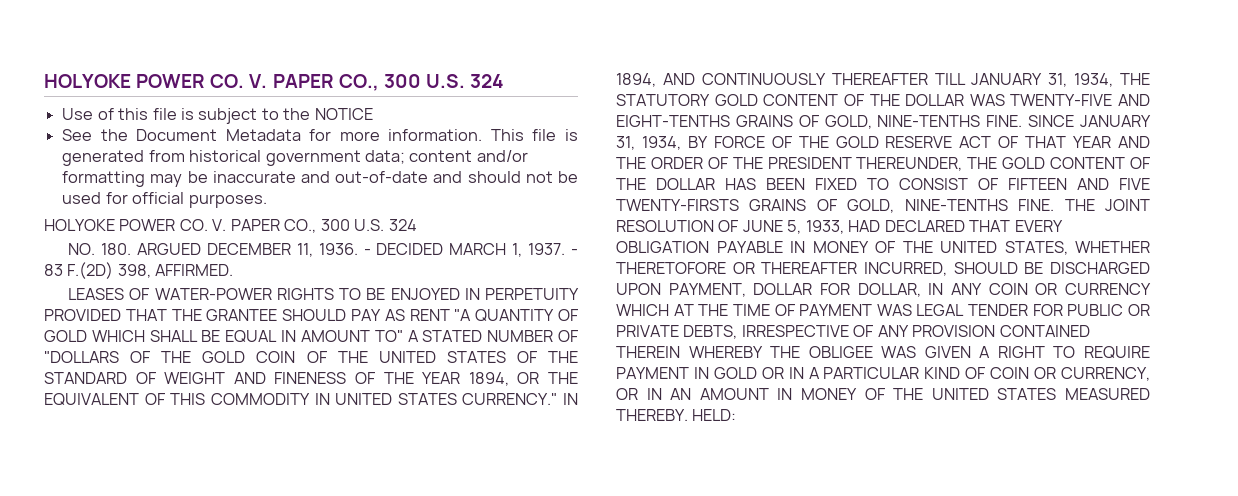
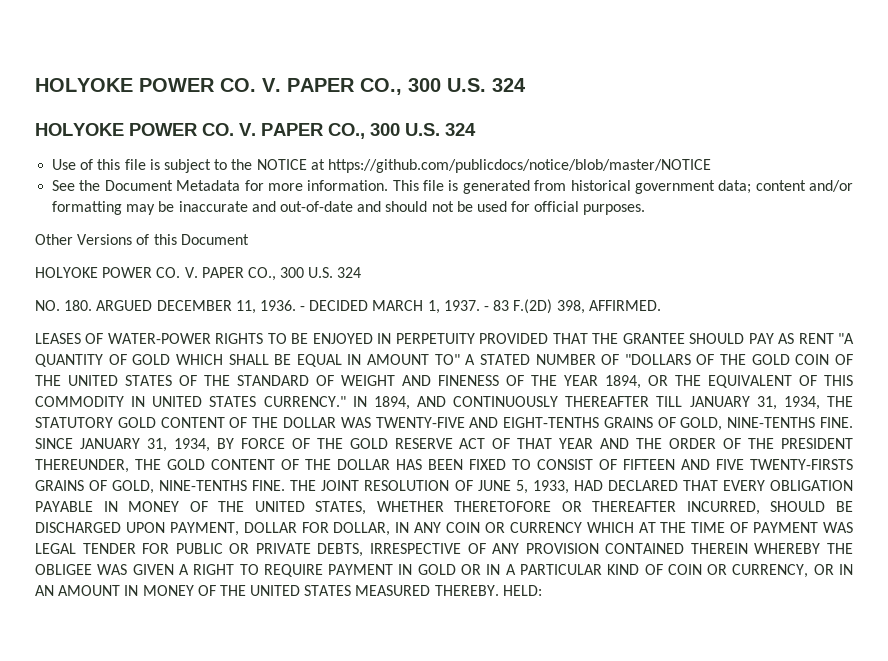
[44,74,505,91] HOLYOKE POWER CO. V. PAPER CO., 300 U.S. 324 -> [35,78,526,95] [35,123,476,139] HOLYOKE POWER CO. V. PAPER CO., 300 U.S. 324 // HOLYOKE POWER CO. V. PAPER CO., 300 U.S. 324
(373, 114) none -> [310,159,711,173] at https://github.com/publicdocs/notice/blob/master/NOTICE
(267, 201) none -> [35,234,249,245] // Other Versions of this Document

